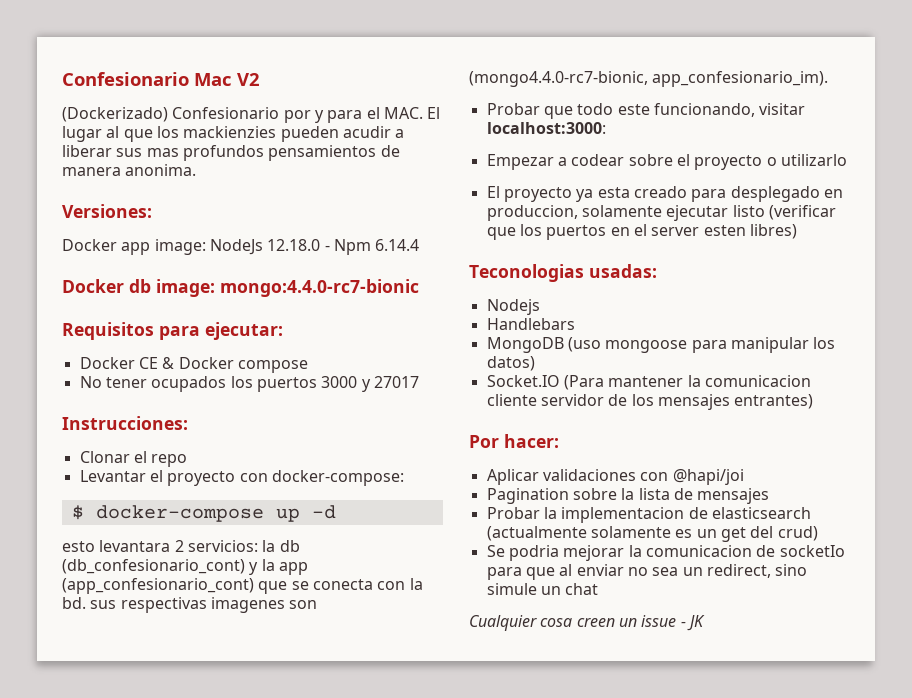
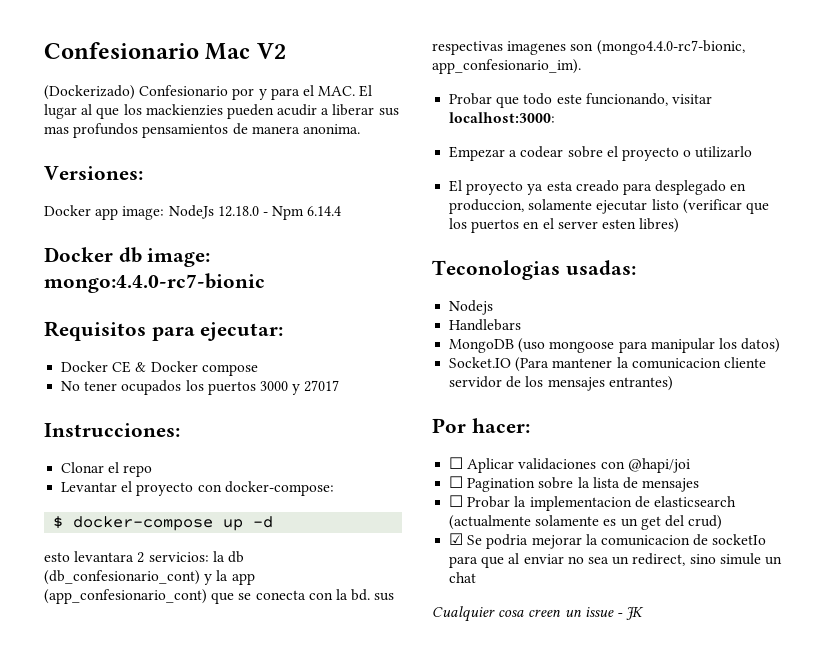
(559, 441) none -> [449,457,464,469] ☐
(744, 477) none -> [449,476,464,488] ☐
(770, 496) none -> [449,495,464,507] ☐
(818, 533) none -> [449,533,464,545] ☑

